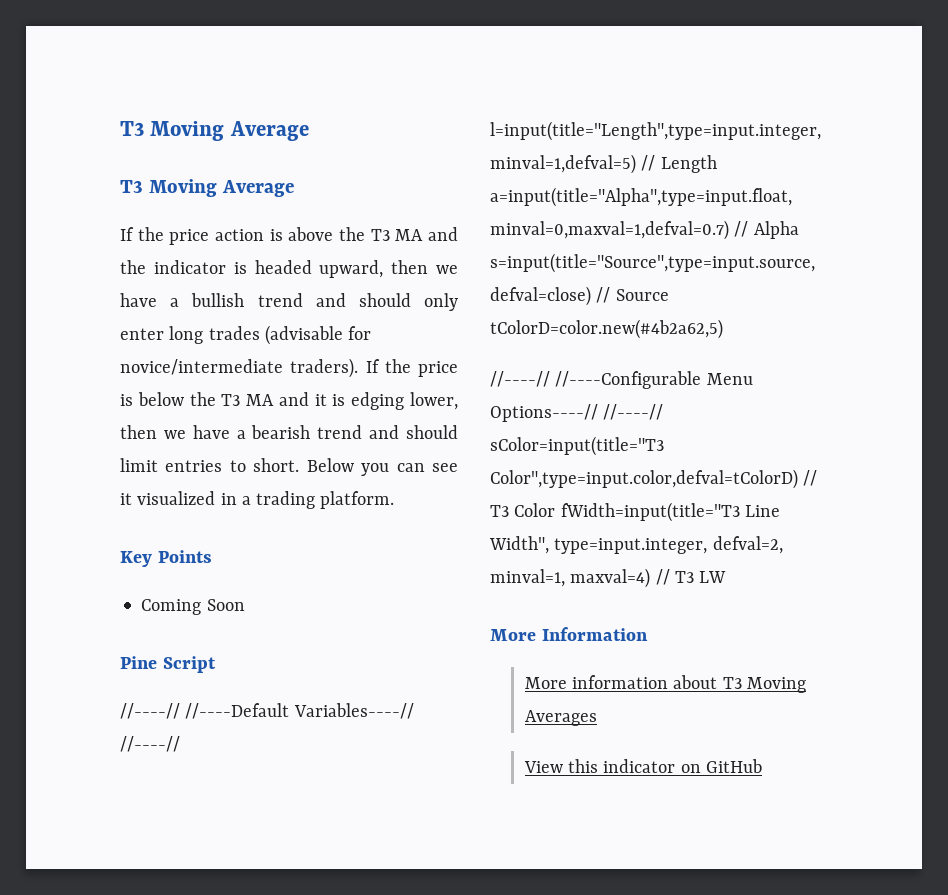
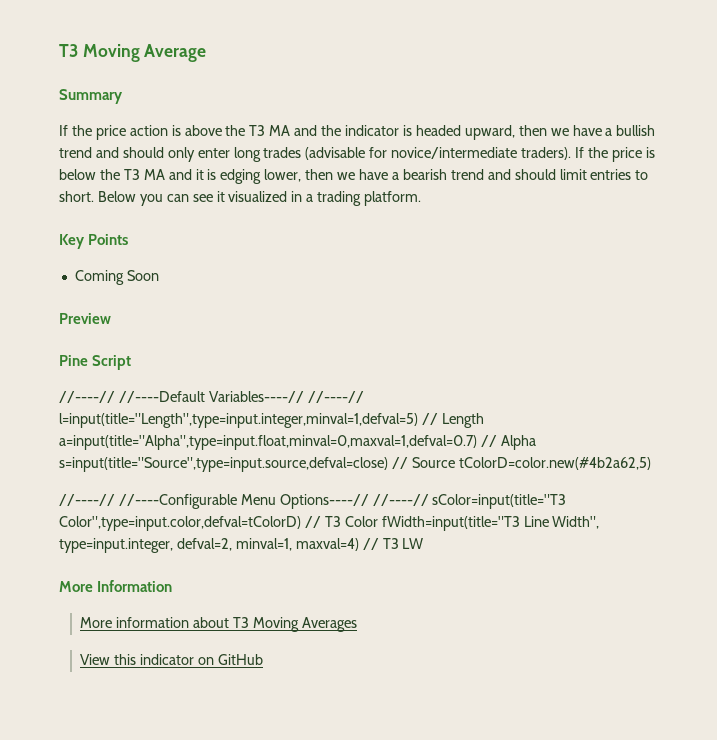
[120,121,309,141] [120,179,294,197] T3 Moving Average // T3 Moving Average -> [59,44,207,62] [59,89,123,104] T3 Moving Average // Summary
(245, 605) none -> [59,313,111,324] // Preview

